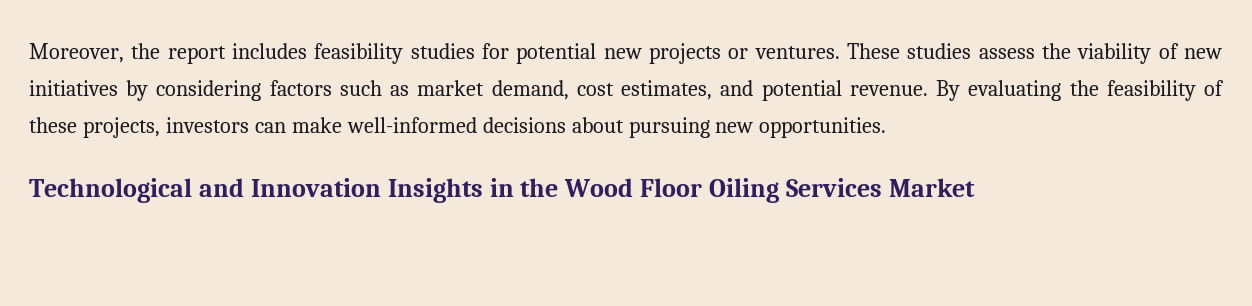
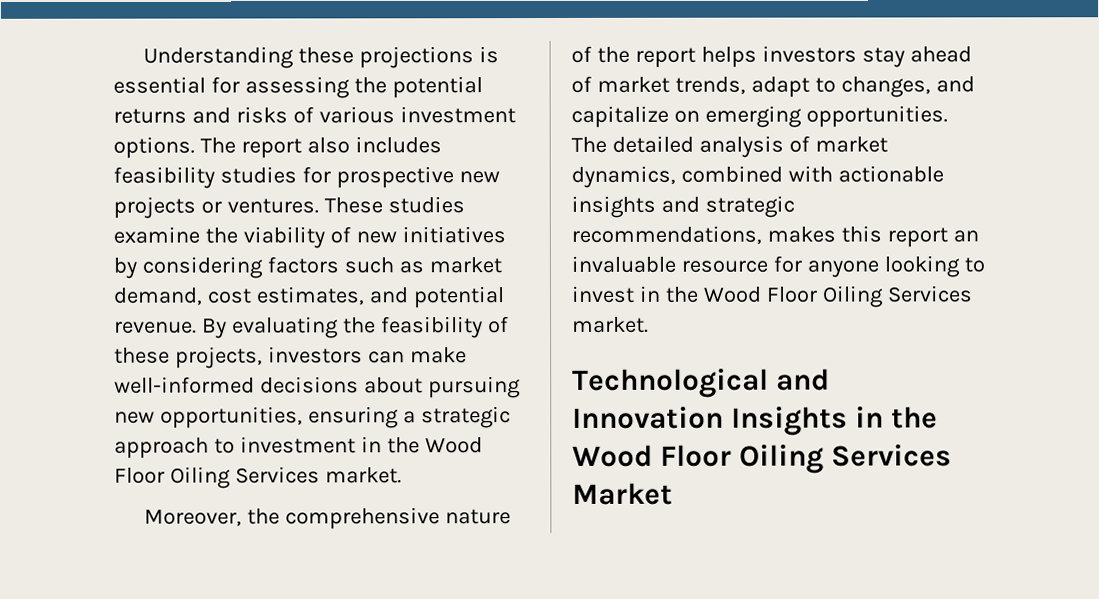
[29,43,226,64] Moreover, the report -> [143,46,500,69] [113,76,483,99] [113,106,516,124] [113,136,350,159] Understanding these projections is essential for assessing the potential returns and risks of various investment options. The report also
[516,43,597,64] potential -> [335,166,454,189] prospective
[978,48,1035,59] assess -> [113,226,200,244] examine
[759,117,887,138] opportunities. -> [159,406,511,429] [114,436,483,459] [114,466,402,489] [144,507,512,530] [571,45,972,68] [571,75,975,98] [571,105,948,128] [571,135,888,158] [571,165,944,188] [571,195,795,218] [571,225,979,248] [571,255,985,278] [571,285,973,308] [572,316,649,333] opportunities, ensuring a strategic approach to investment in the Wood Floor Oiling Services market. // Moreover, the comprehensive nature of the report helps investors stay ahead of market trends, adapt to changes, and capitalize on emerging opportunities. The detailed analysis of market dynamics, combined with actionable insights and strategic recommendations, makes this report an invaluable resource for anyone looking to invest in the Wood Floor Oiling Services market.

